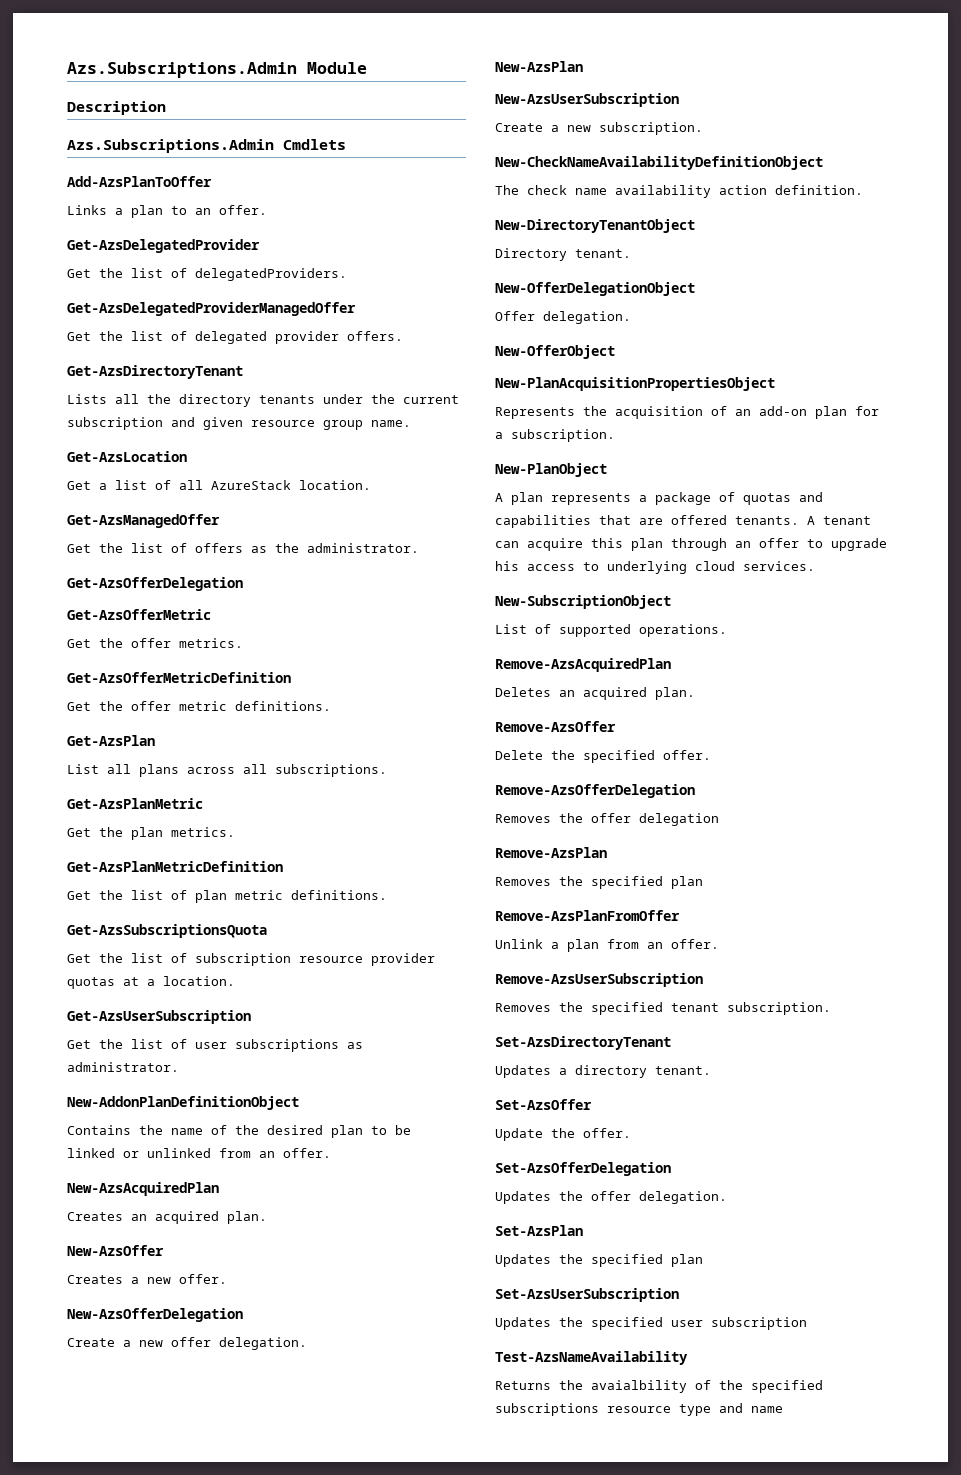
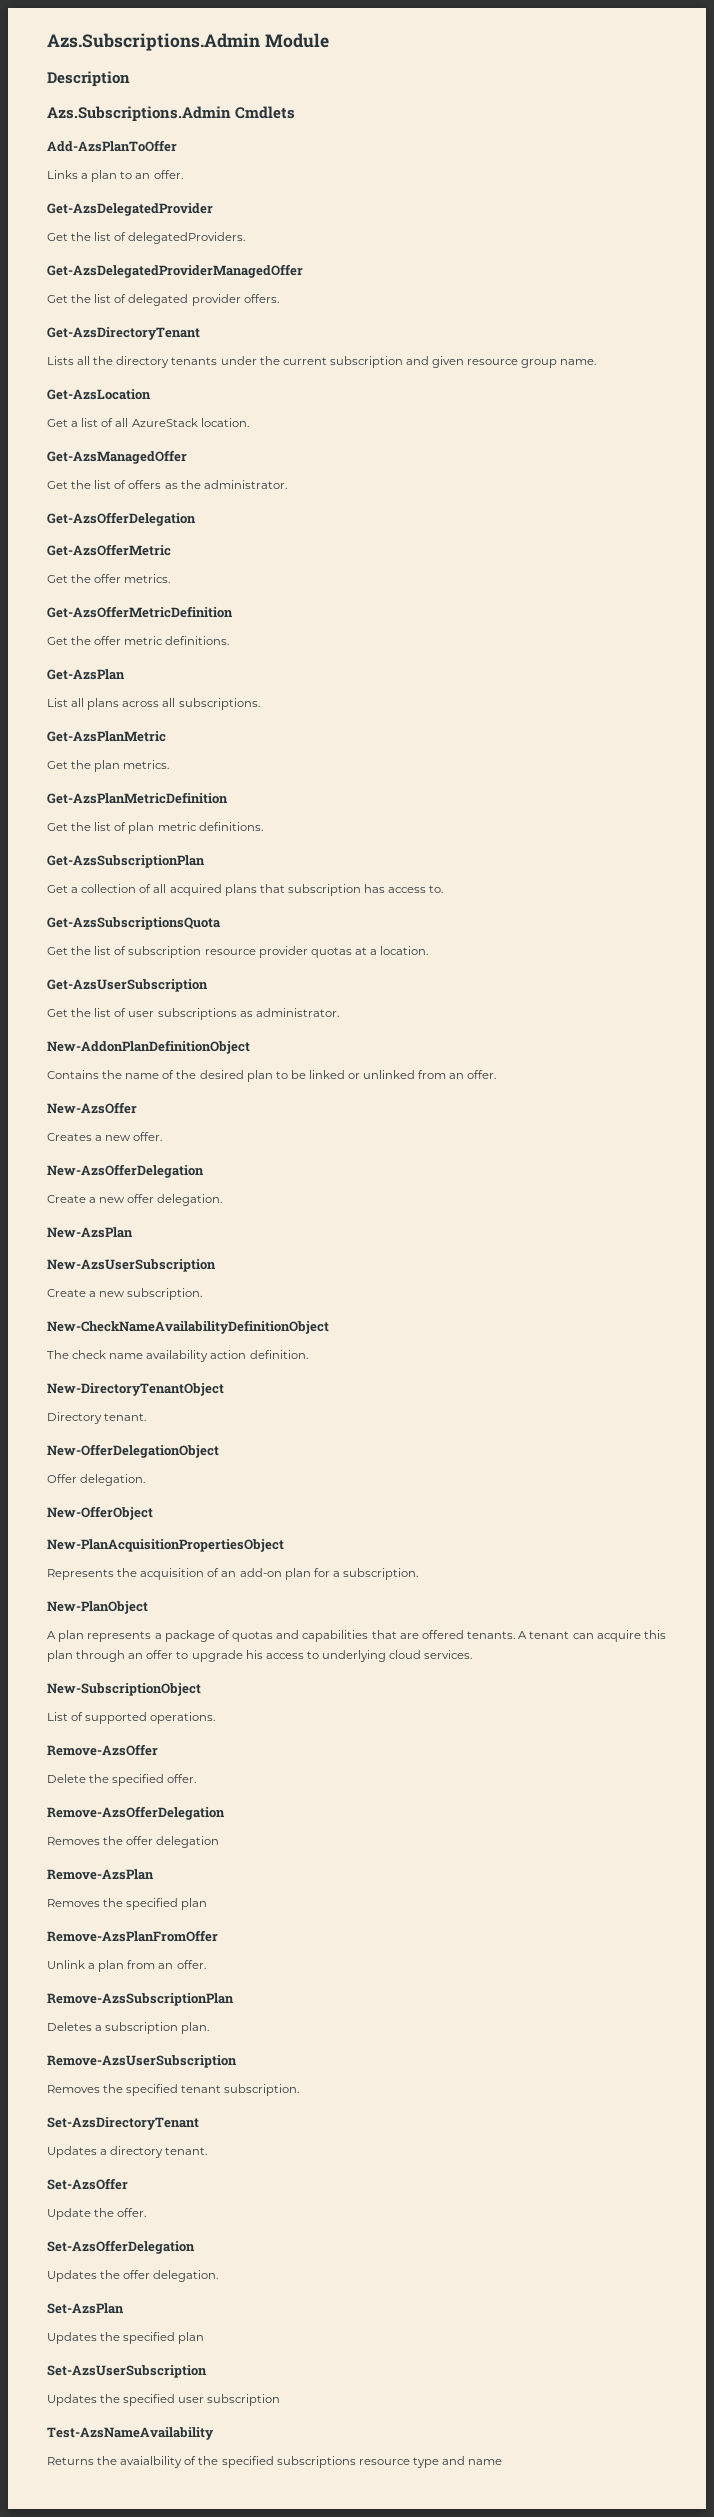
(387, 895) none -> [47,855,205,868] [47,884,444,896] // Get-AzsSubscriptionPlan // Get a collection of all acquired plans that subscription has access to.
[67,1182,219,1196] [67,1211,267,1224] // New-AzsAcquiredPlan // Creates an acquired plan. -> (497, 1074) none
[495,658,671,672] [495,687,695,700] // Remove-AzsAcquiredPlan // Deletes an acquired plan. -> (216, 1718) none
(719, 944) none -> [47,1993,234,2006] [47,2022,210,2034] // Remove-AzsSubscriptionPlan // Deletes a subscription plan.

